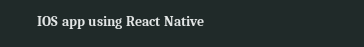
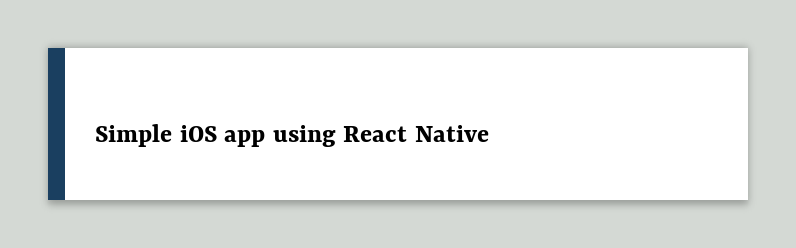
[37,16,58,26] IOS -> [95,124,217,147] Simple iOS

